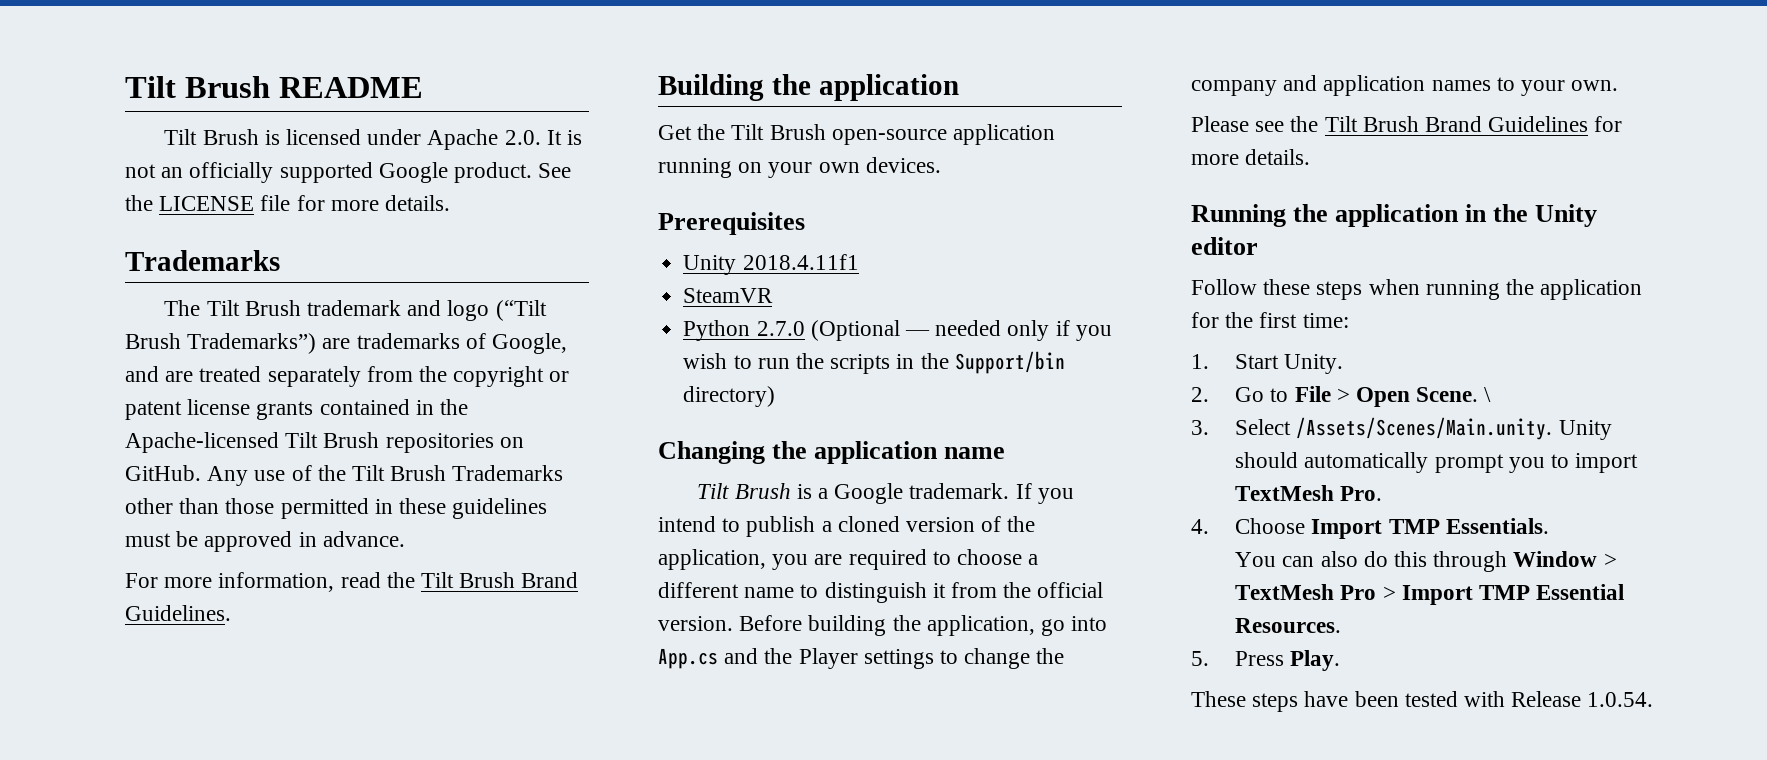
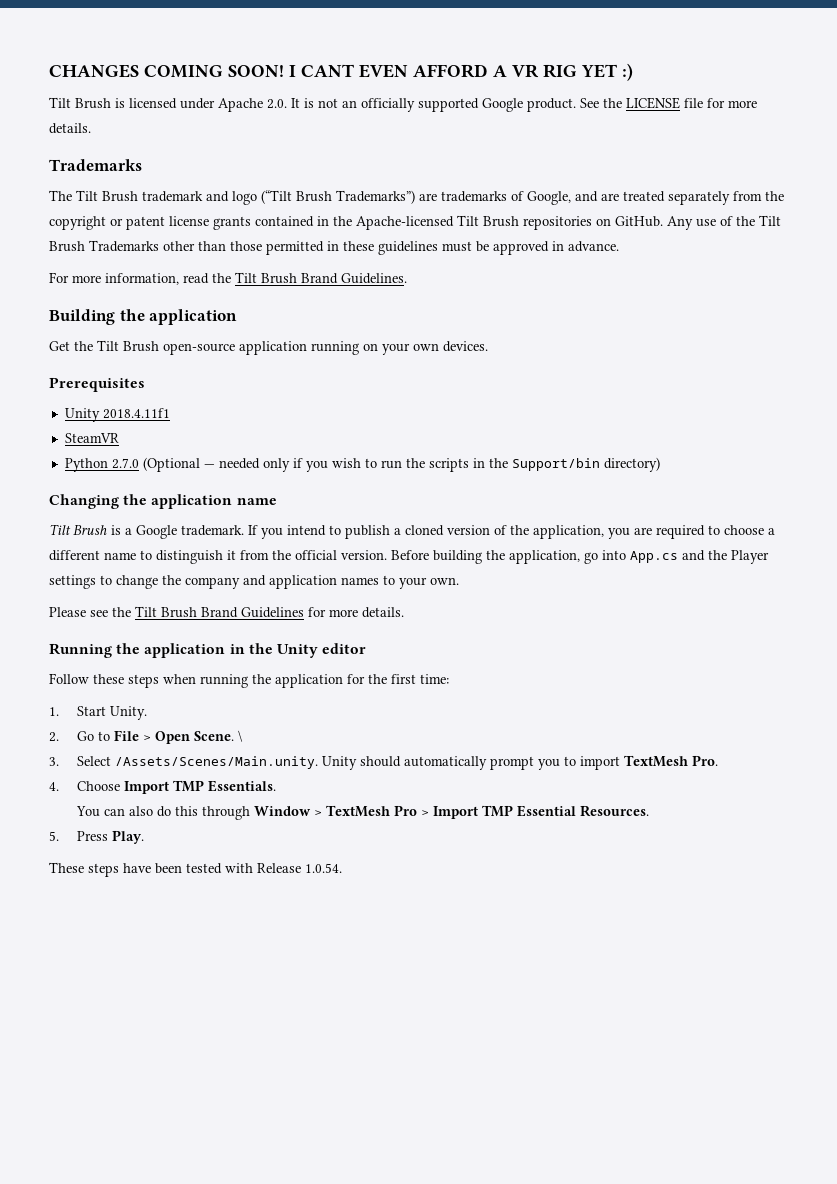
[125,76,423,98] Tilt Brush README -> [49,63,633,81] CHANGES COMING SOON! I CANT EVEN AFFORD A VR RIG YET :)

